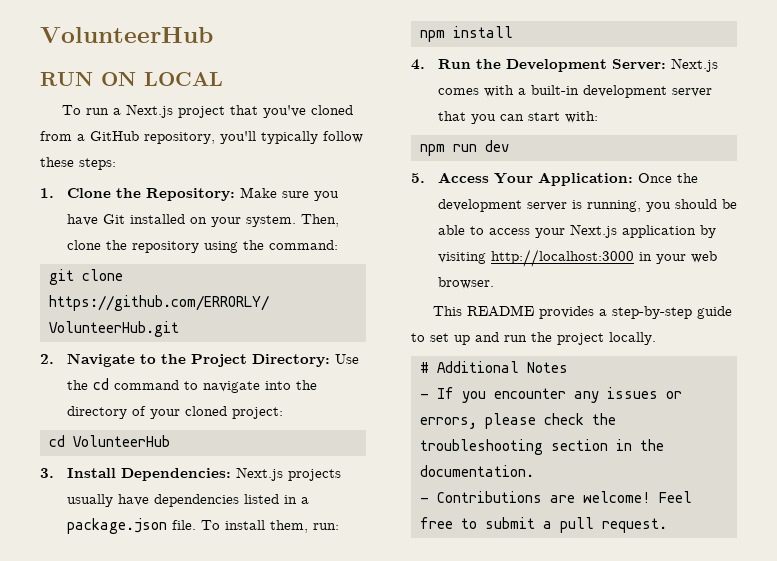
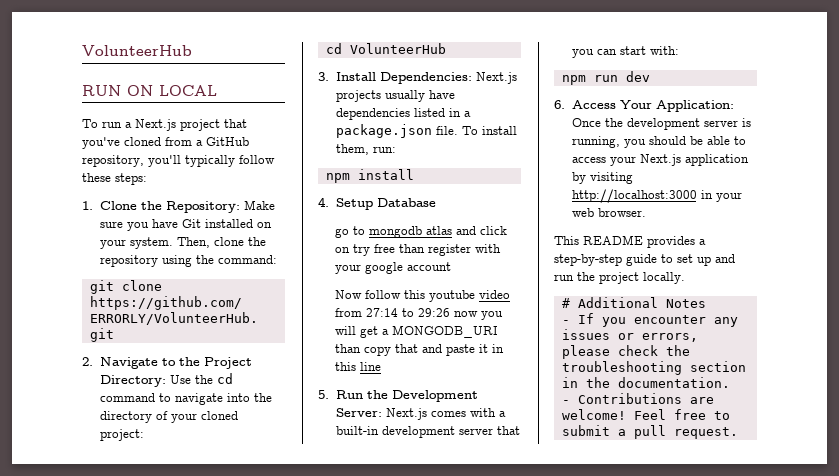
(425, 64) none -> [335,198,436,210] [334,226,507,238] [334,244,501,256] [334,262,451,274] [334,290,510,302] [334,308,503,320] [334,325,498,338] [334,344,504,356] [334,362,381,371] [318,390,329,399] Setup Database // go to mongodb atlas and click on try free than register with your google account // Now follow this youtube video from 27:14 to 29:26 now you will get a MONGODB_URI than copy that and paste it in this line // 5.
[411,173,425,183] 5. -> [554,100,565,109] 6.

